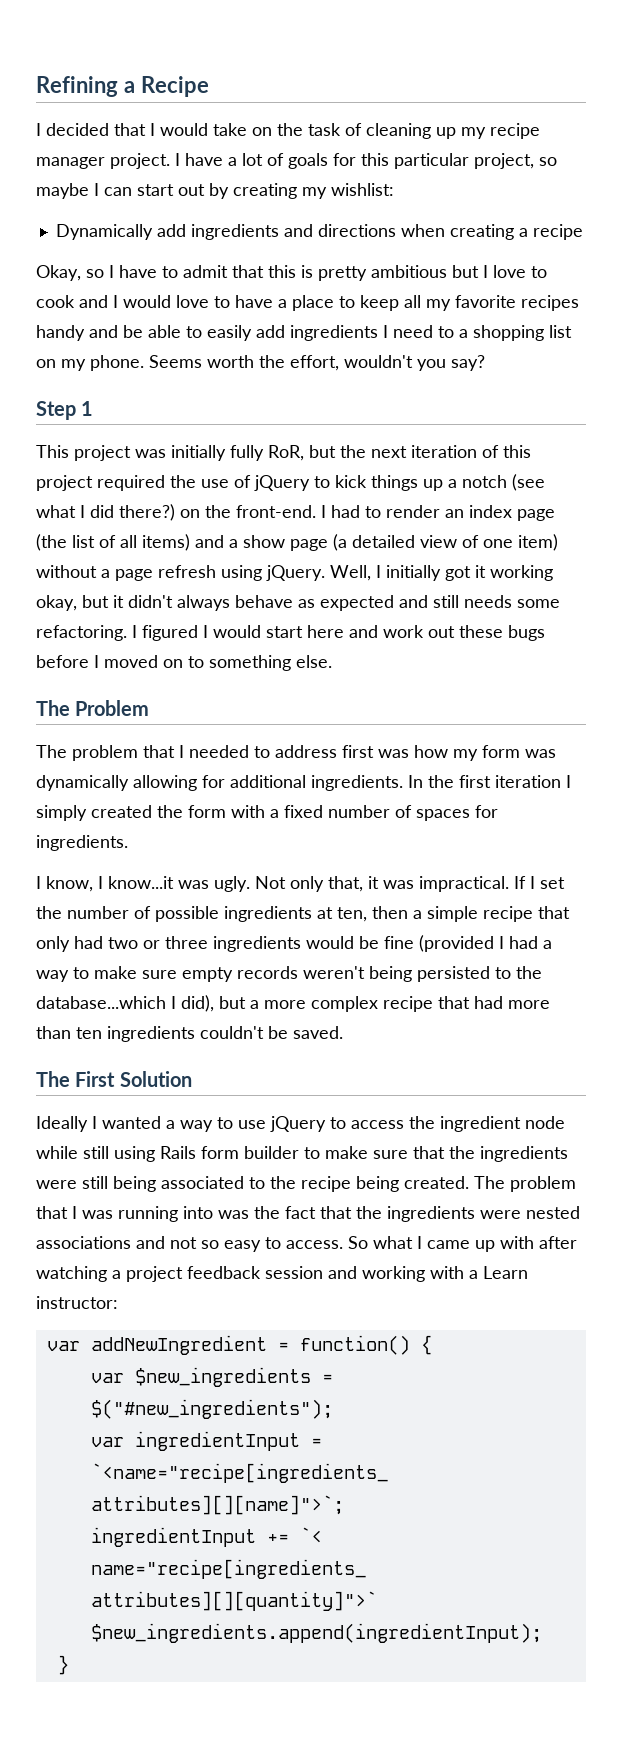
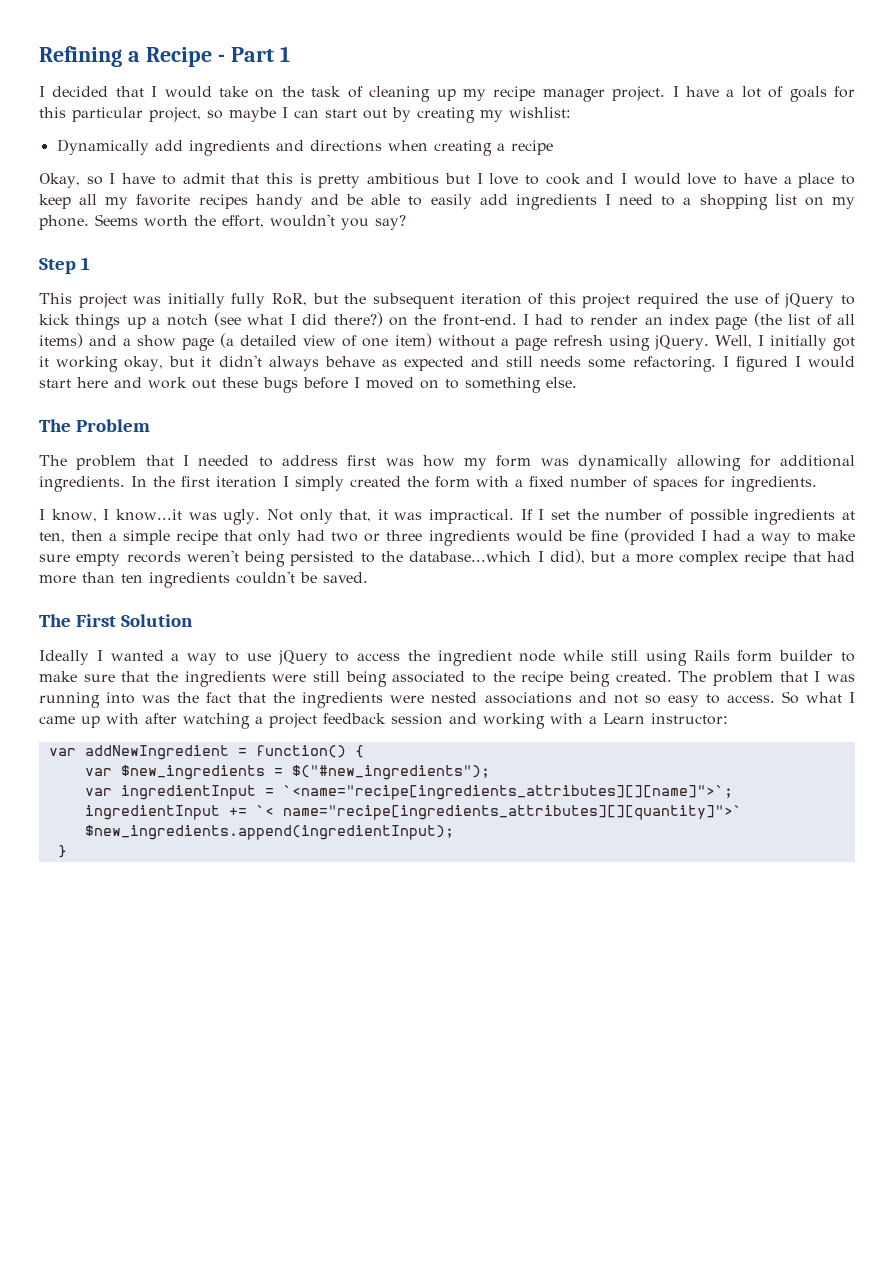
(209, 86) none -> [217,46,290,62] - Part 1
[371,446,407,458] next -> [372,293,454,309] subsequent

